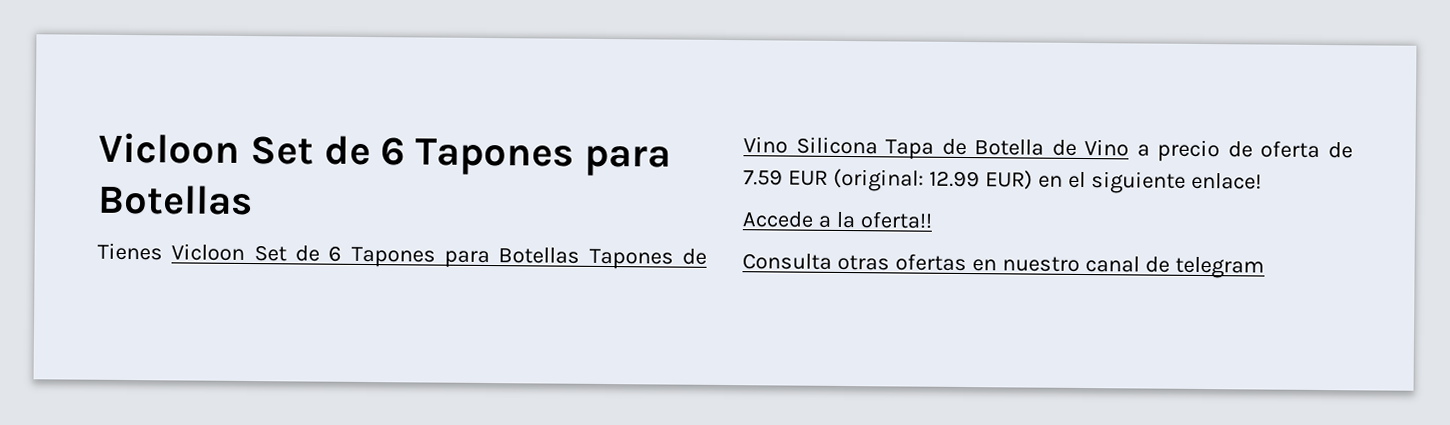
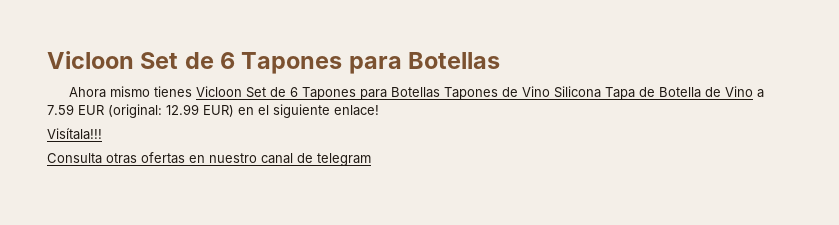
[97,242,163,261] Tienes -> [68,86,192,98] Ahora mismo tienes
[1157,139,1353,163] precio de oferta de -> (764, 93) none
[742,211,933,229] Accede a la oferta!! -> [47,128,102,140] Visítala!!!

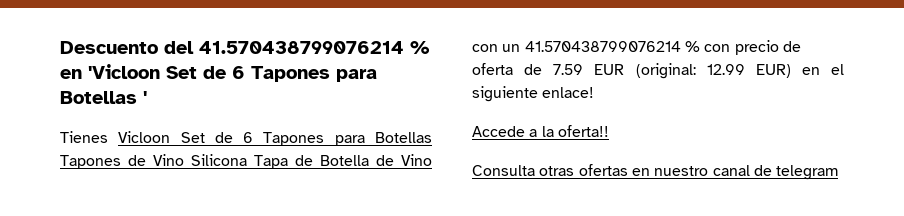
[47,51,501,74] [68,86,192,98] Vicloon Set de 6 Tapones para Botellas // Ahora mismo tienes -> [60,41,430,54] [60,64,377,82] [60,91,147,104] [60,131,108,143] Descuento del 41.570438799076214 % en 'Vicloon Set de 6 Tapones para Botellas ' // Tienes
[756,89,764,98] a -> [472,40,801,55] [472,63,543,75] con un 41.570438799076214 % con precio de oferta de
[47,128,102,140] Visítala!!! -> [472,125,609,137] Accede a la oferta!!

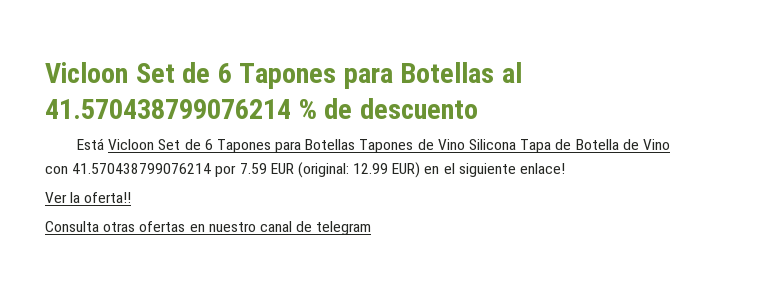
[60,41,430,54] [60,64,377,82] [60,91,147,104] [60,131,108,143] Descuento del 41.570438799076214 % en 'Vicloon Set de 6 Tapones para Botellas ' // Tienes -> [45,62,522,89] [45,98,478,119] [77,138,105,150] Vicloon Set de 6 Tapones para Botellas al 41.570438799076214 % de descuento // Está
[502,40,801,55] [472,63,543,75] un 41.570438799076214 % con precio de oferta de -> [72,163,237,177] 41.570438799076214 por
[472,126,538,137] Accede a -> [45,192,67,203] Ver

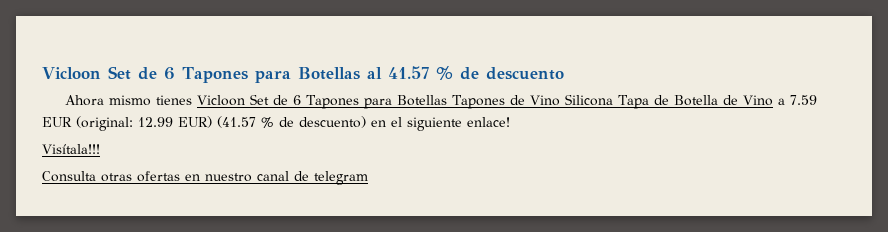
[45,99,291,119] 41.570438799076214 -> [387,66,429,79] 41.57
[77,138,105,150] Está -> [64,95,192,106] Ahora mismo tienes
[45,163,237,177] con 41.570438799076214 por -> [777,98,785,105] a
(421, 170) none -> [217,116,366,128] (41.57 % de descuento)
[45,192,132,203] Ver la oferta!! -> [42,144,100,154] Visítala!!!

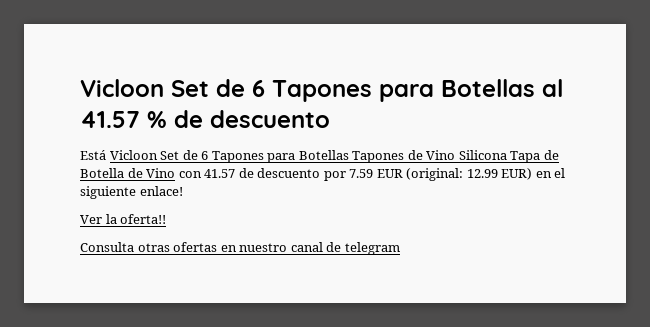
[64,95,192,106] Ahora mismo tienes -> [80,150,106,160] Está
[777,98,785,105] a -> [178,168,346,181] con 41.57 de descuento por
[217,116,366,128] (41.57 % de descuento) -> (533, 174) none
[42,144,100,154] Visítala!!! -> [80,214,167,224] Ver la oferta!!

